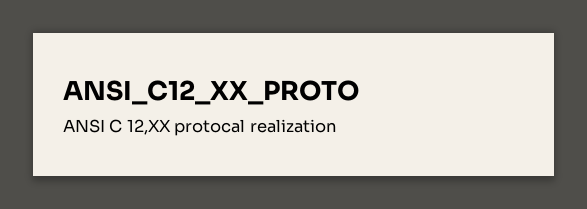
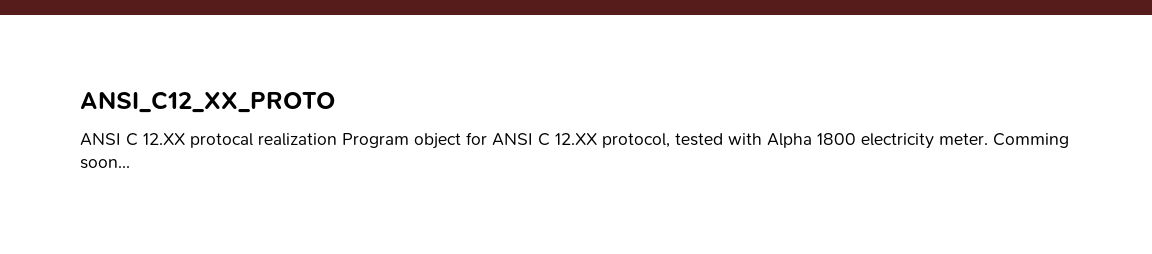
[126,119,171,135] 12,XX -> [143,133,185,145] 12.XX
(337, 126) none -> [342,132,1069,149] [80,159,130,169] Program object for ANSI C 12.XX protocol, tested with Alpha 1800 electricity meter. Comming soon...

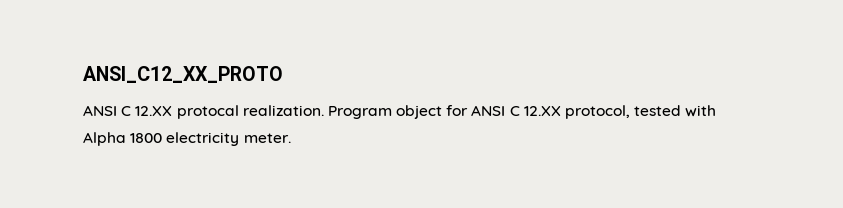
[258,133,337,146] realization -> [242,105,324,116] realization.
[993,133,1069,148] [80,159,130,169] Comming soon... -> (291, 138) none

